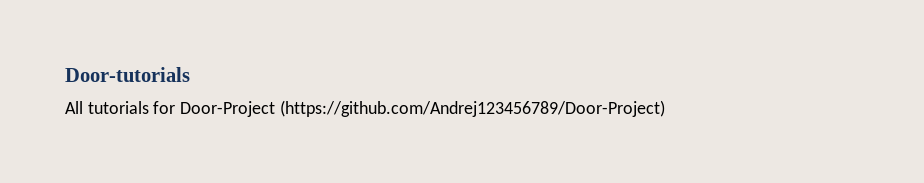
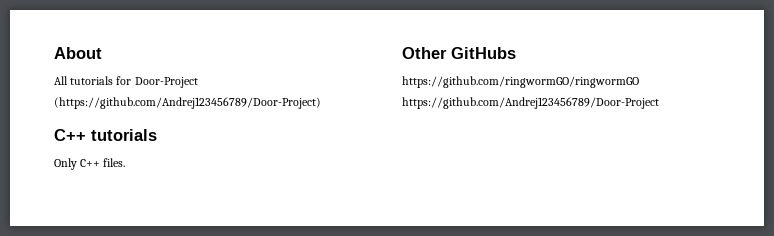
[65,67,190,82] Door-tutorials -> [54,47,102,59] About
(665, 108) none -> [54,129,157,141] [54,158,126,170] [402,47,516,59] [402,76,639,88] [402,97,659,109] // C++ tutorials // Only C++ files. // Other GitHubs // https://github.com/ringwormGO/ringwormGO https://github.com/Andrej123456789/Door-Project

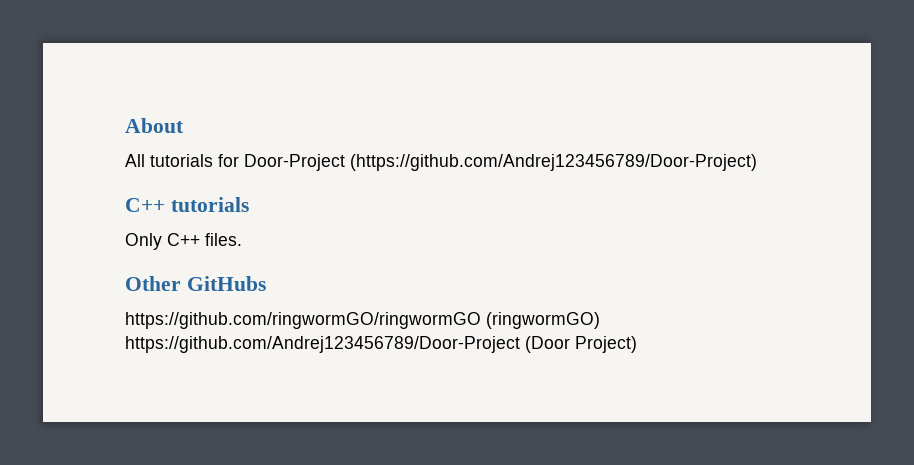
[402,97,659,109] https://github.com/Andrej123456789/Door-Project -> [486,312,600,329] [125,336,637,353] (ringwormGO) https://github.com/Andrej123456789/Door-Project (Door Project)

